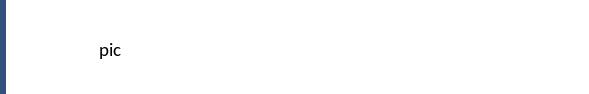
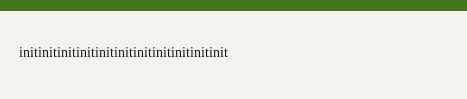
[99,43,121,59] pic -> [19,47,228,57] initinitinitinitinitinitinitinitinitinitinit

